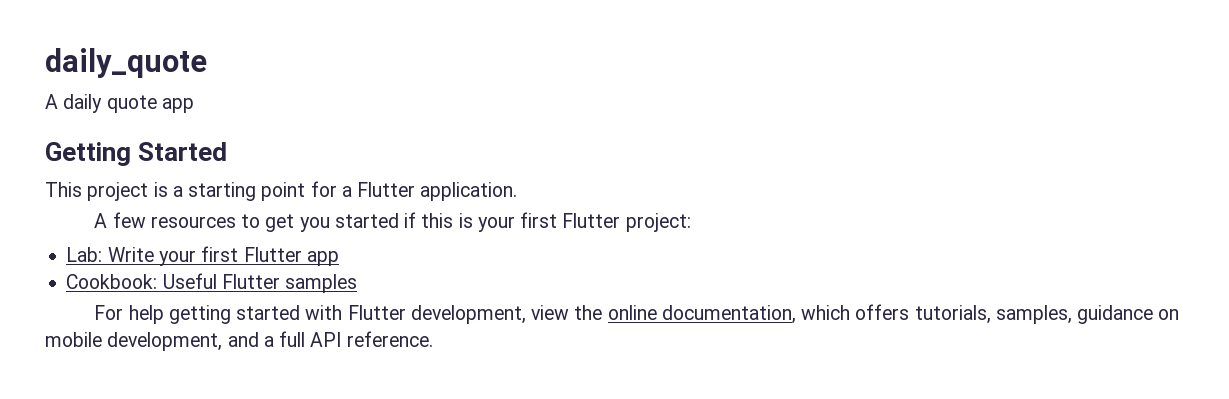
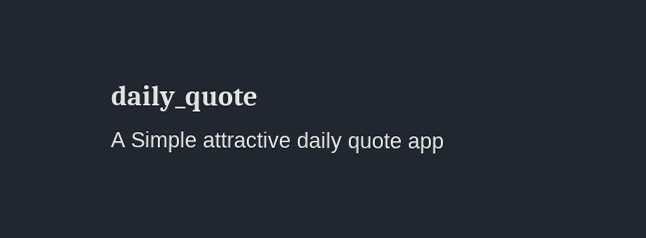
(58, 101) none -> [130,131,291,153] Simple attractive
[45,142,228,166] [45,181,518,201] [94,212,691,232] [66,246,339,266] [66,273,358,293] [94,304,1180,324] [45,331,433,351] // Getting Started // This project is a starting point for a Flutter application. // A few resources to get you started if this is your first Flutter project: // Lab: Write your first Flutter app // Cookbook: Useful Flutter samples // For help getting started with Flutter development, view the online documentation, which offers tutorials, samples, guidance on mobile development, and a full API reference. -> (444, 145) none

